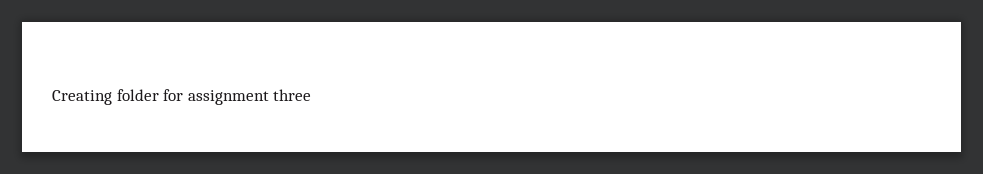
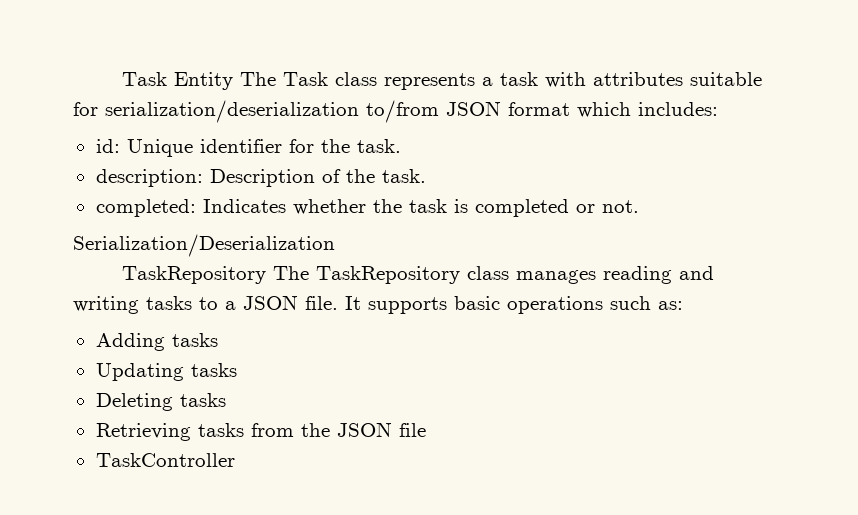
[52,89,312,105] Creating folder for assignment three -> [122,72,763,90] [73,100,718,123] [95,139,401,157] [95,169,426,187] [95,199,639,217] [73,234,335,257] [122,266,715,284] [73,295,683,314] [95,333,218,351] [95,363,237,381] [95,393,226,411] [95,422,426,441] [95,453,235,467] Task Entity The Task class represents a task with attributes suitable for serialization/deserialization to/from JSON format which includes: // id: Unique identifier for the task. // description: Description of the task. // completed: Indicates whether the task is completed or not. // Serialization/Deserialization // TaskRepository The TaskRepository class manages reading and writing tasks to a JSON file. It supports basic operations such as: // Adding tasks // Updating tasks // Deleting tasks // Retrieving tasks from the JSON file // TaskController

